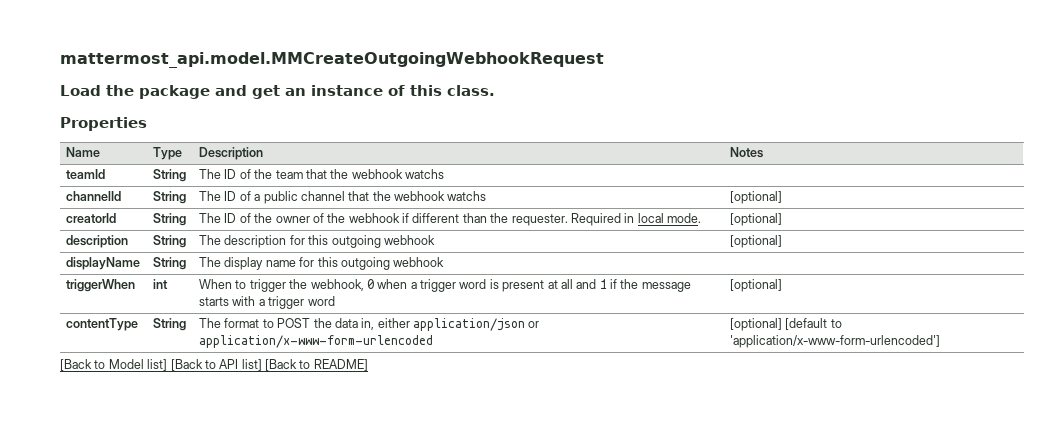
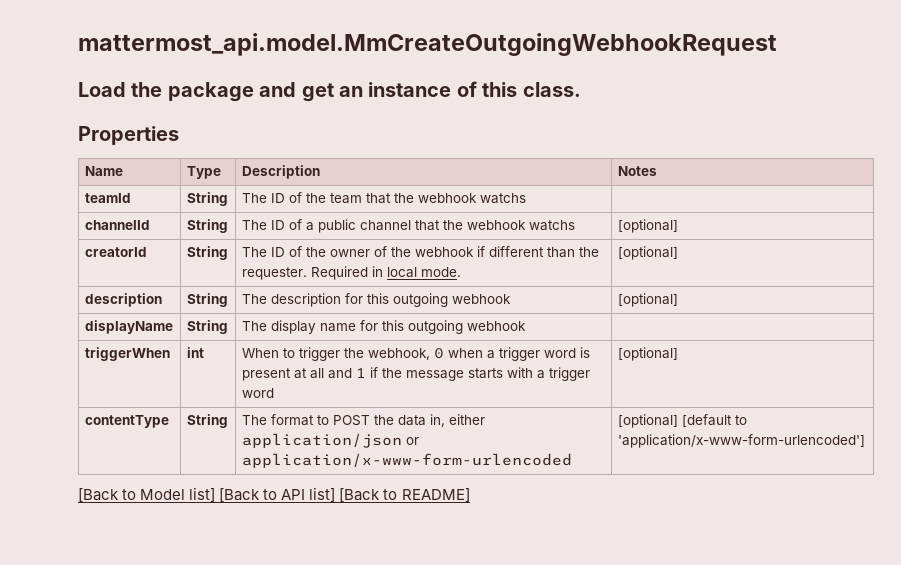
[60,52,604,68] mattermost_api.model.MMCreateOutgoingWebhookRequest -> [78,33,777,56] mattermost_api.model.MmCreateOutgoingWebhookRequest

